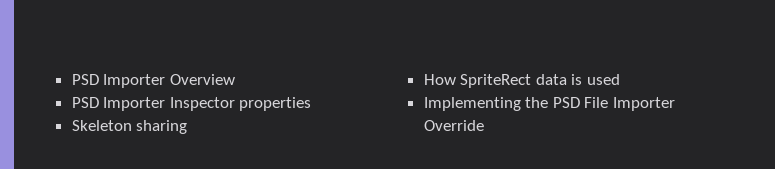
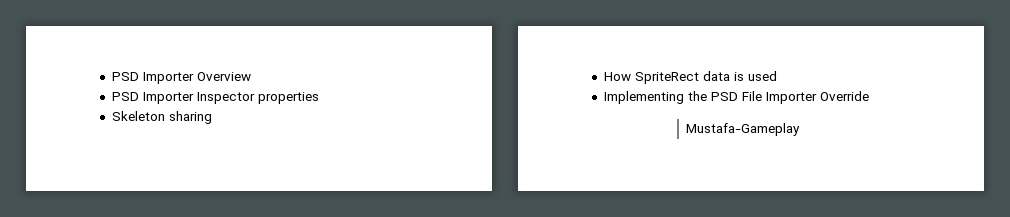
(484, 125) none -> [686,123,801,136] // Mustafa-Gameplay

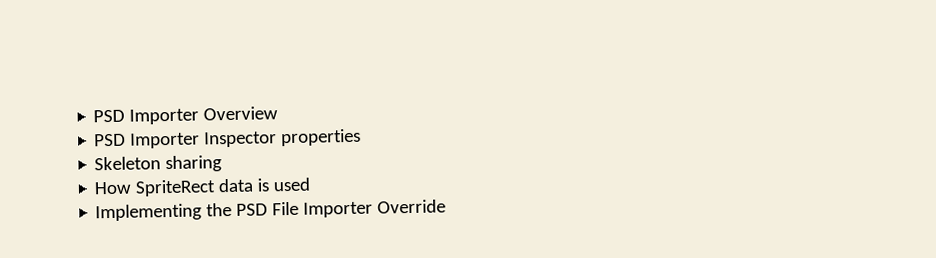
[686,123,801,136] // Mustafa-Gameplay -> (447, 206) none

